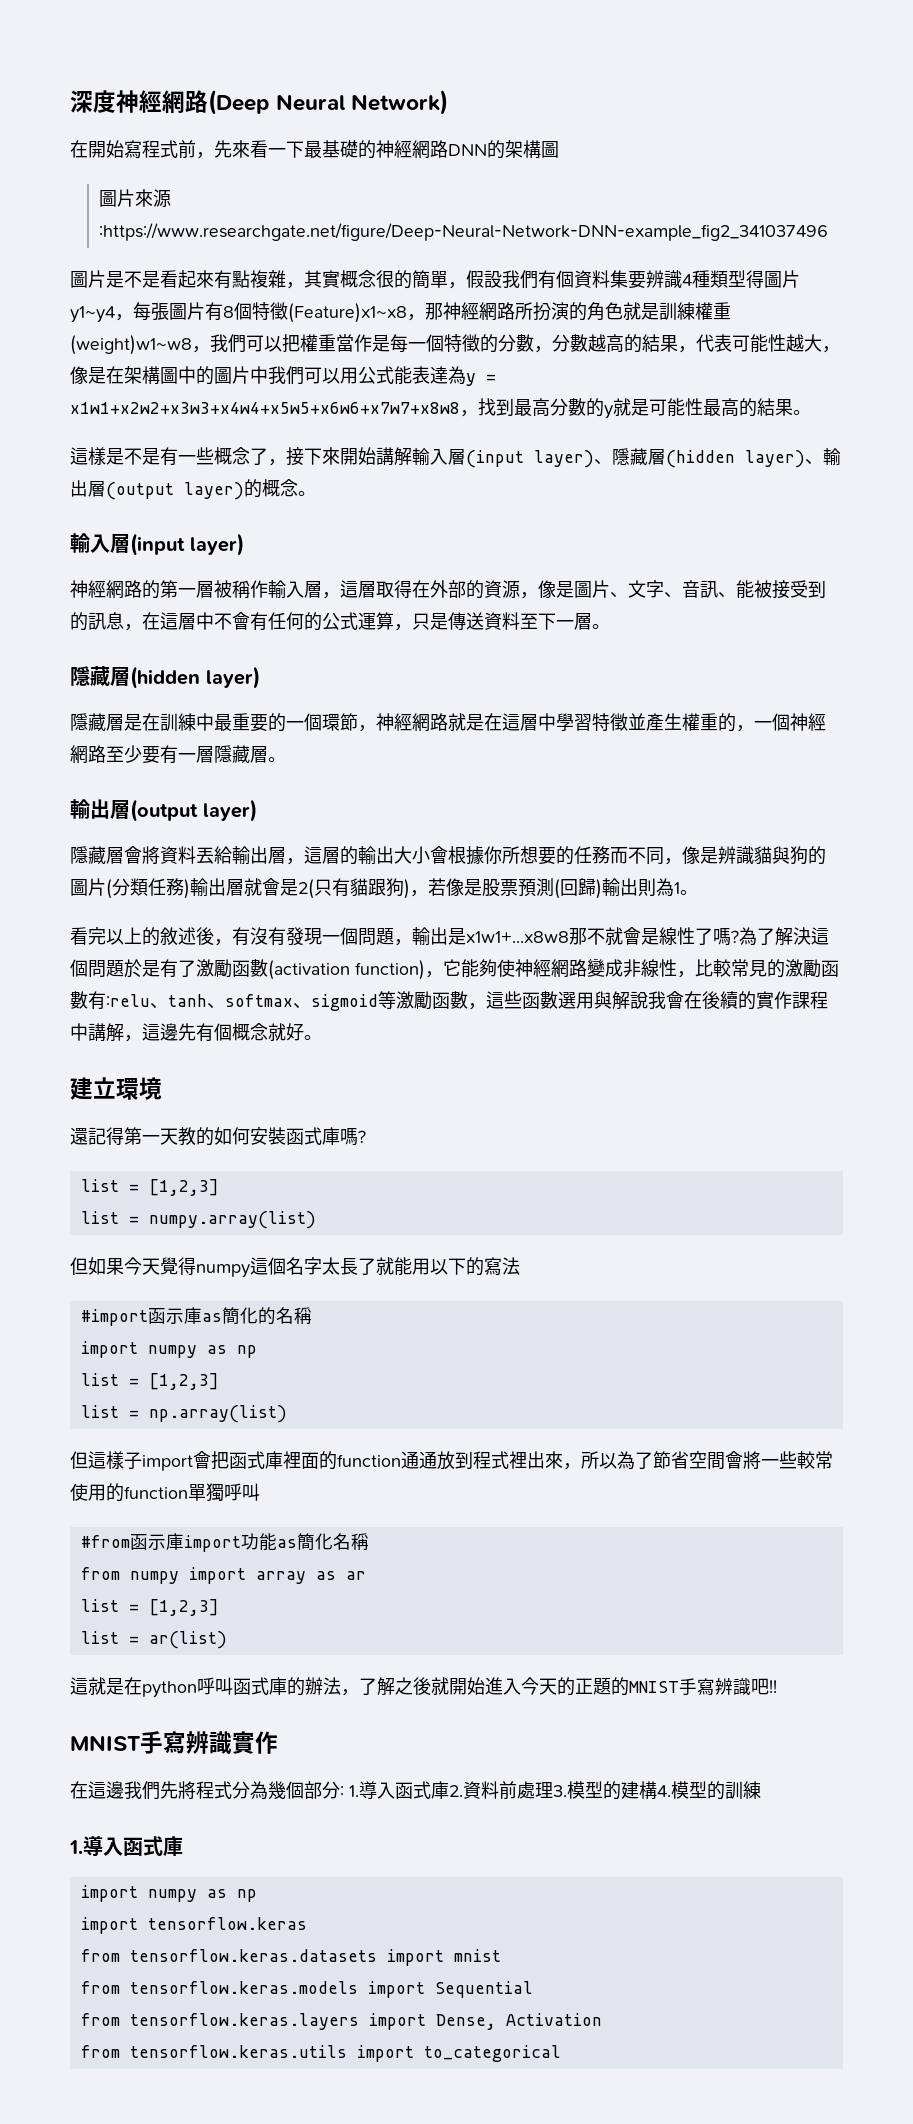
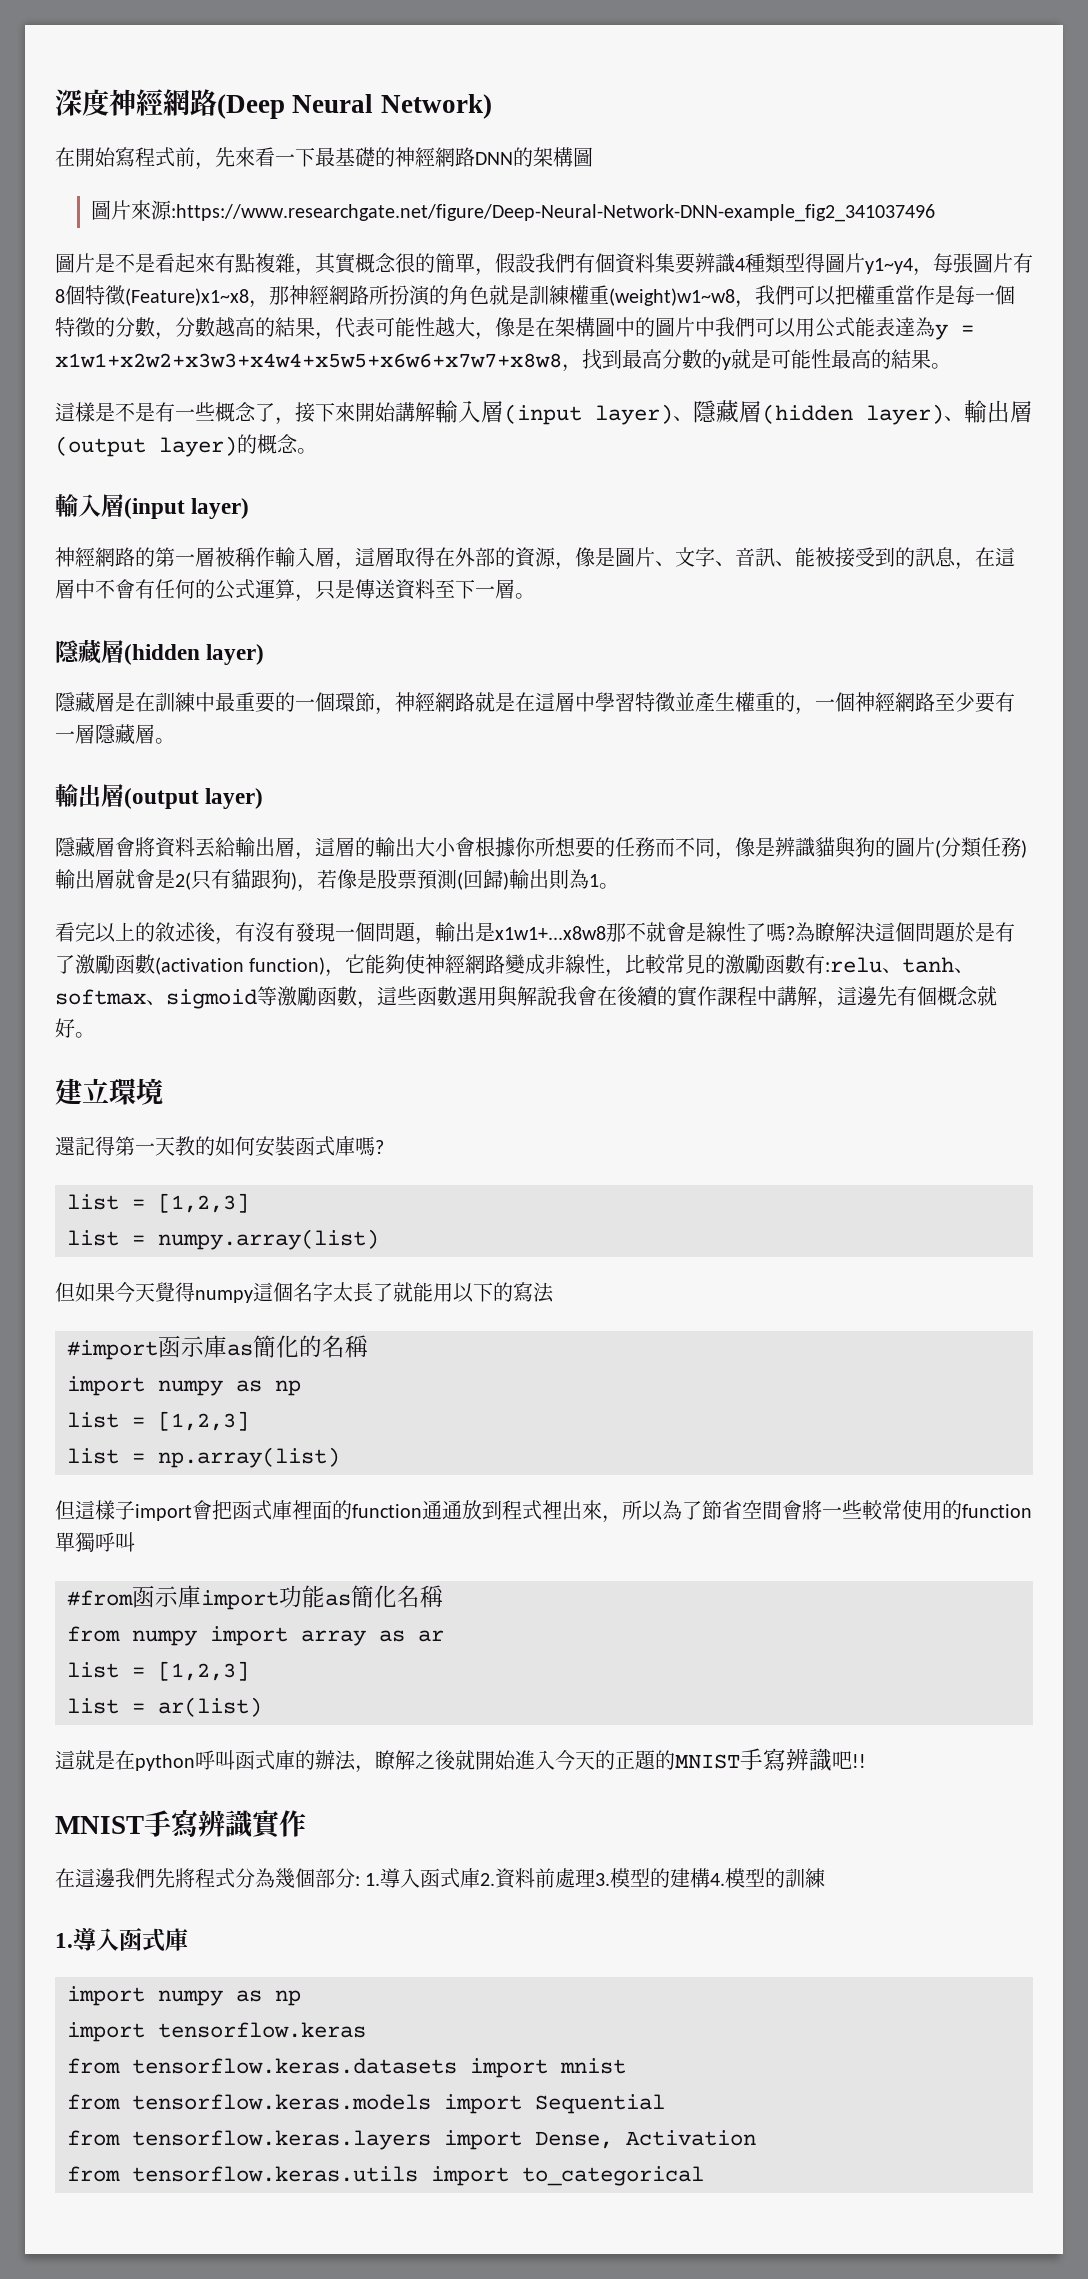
[757,928,775,945] 了 -> [815,922,835,942] 瞭
[359,1678,377,1695] 了 -> [375,1750,395,1770] 瞭

